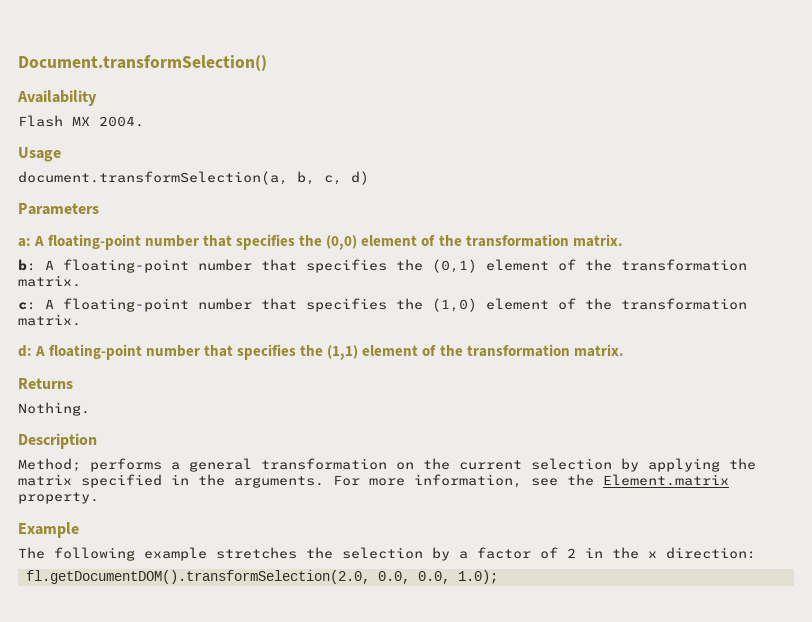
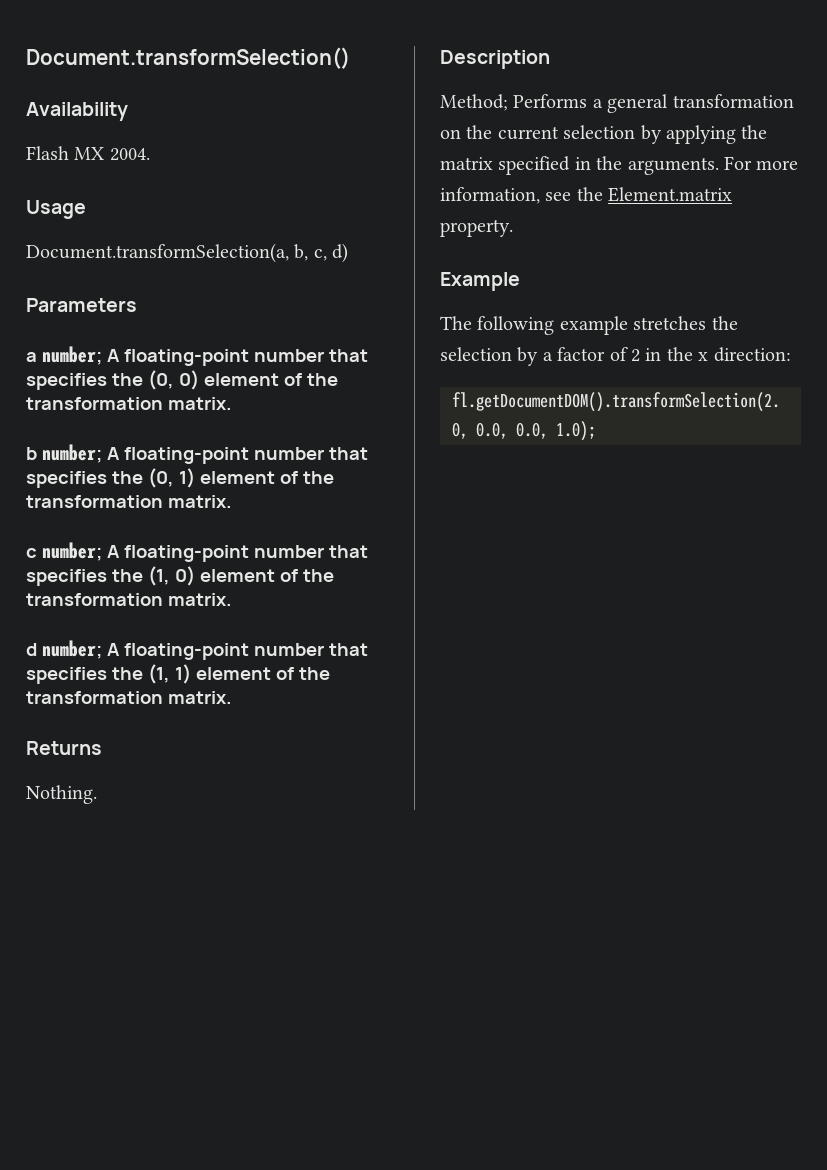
[18,171,288,185] document.transformSelection(a, -> [26,243,289,263] Document.transformSelection(a,
[18,234,623,250] [18,259,747,273] [18,275,81,287] [18,298,747,312] [18,314,81,326] [18,344,359,360] a: A floating-point number that specifies the (0,0) element of the transformation matrix. // b: A floating-point number that specifies the (0,1) element of the transformation matrix. // c: A floating-point number that specifies the (1,0) element of the transformation matrix. // d: A floating-point number that specifies the (1,1) -> [26,346,368,366] [26,370,338,390] [26,397,232,410] [26,444,368,464] [26,468,334,488] [26,495,232,508] [26,542,368,562] [26,566,334,586] [26,593,232,606] [26,640,368,660] [26,664,191,684] a number; A floating-point number that specifies the (0, 0) element of the transformation matrix. // b number; A floating-point number that specifies the (0, 1) element of the transformation matrix. // c number; A floating-point number that specifies the (1, 0) element of the transformation matrix. // d number; A floating-point number that specifies the (1, 1)
[90,458,162,472] performs -> [513,94,588,108] Performs

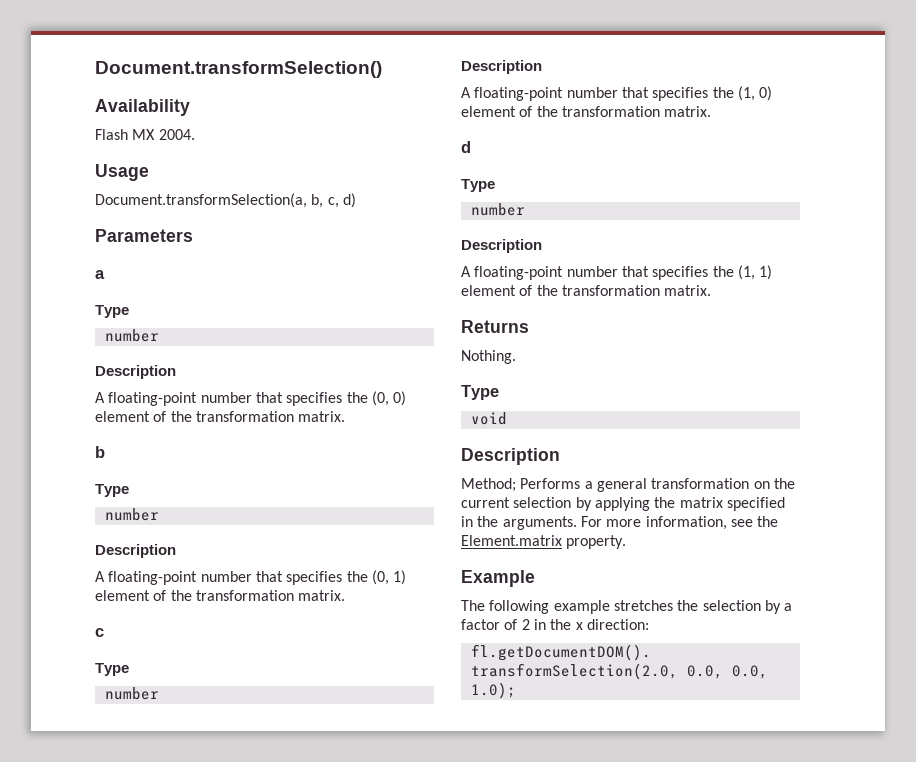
[41,346,102,365] number; -> [95,305,129,318] [104,329,159,342] [95,365,176,379] // Type // number // Description //
[41,444,102,463] number; -> [95,484,129,497] [104,508,159,521] [95,544,176,558] // Type // number // Description //
[41,542,102,561] number; -> [95,663,129,676] [104,687,159,700] [461,60,542,74] // Type // number // Description //
[41,640,102,659] number; -> [461,179,495,192] [470,203,525,216] [461,239,542,253] // Type // number // Description //
(97, 794) none -> [461,385,499,400] [470,412,507,425] // Type // void

